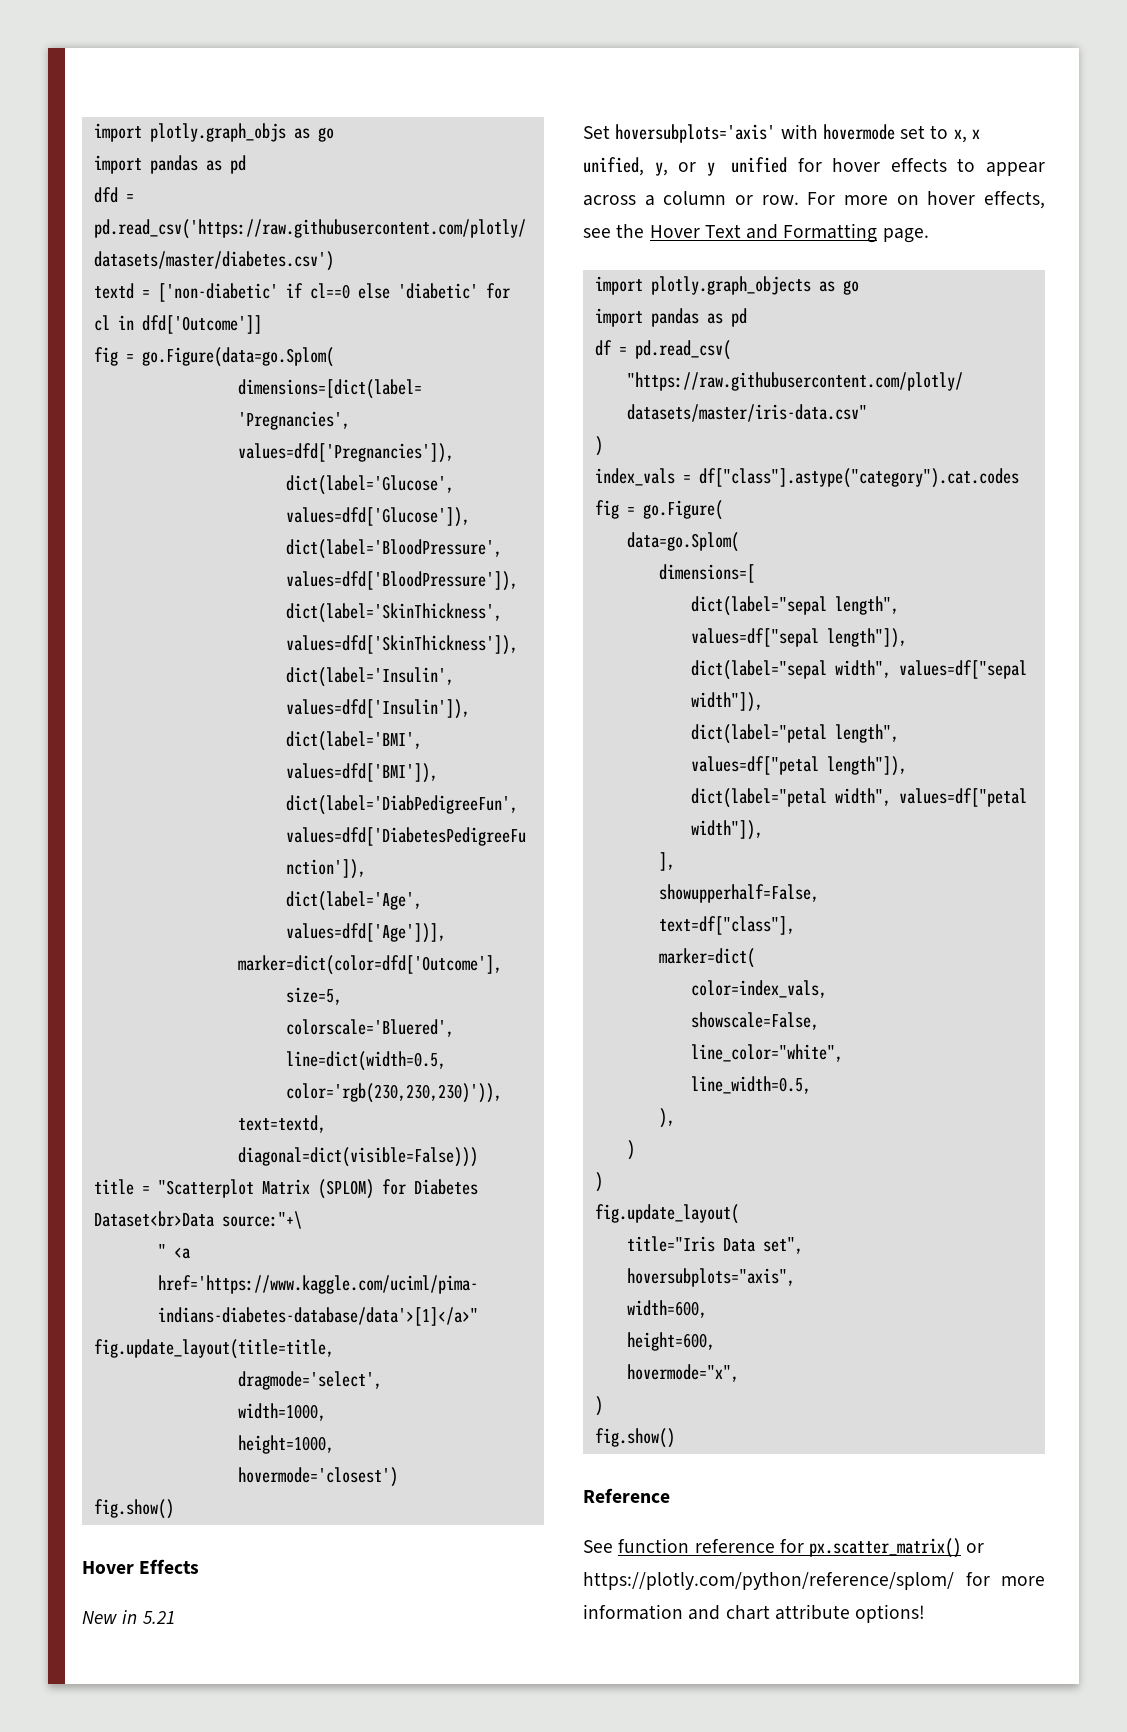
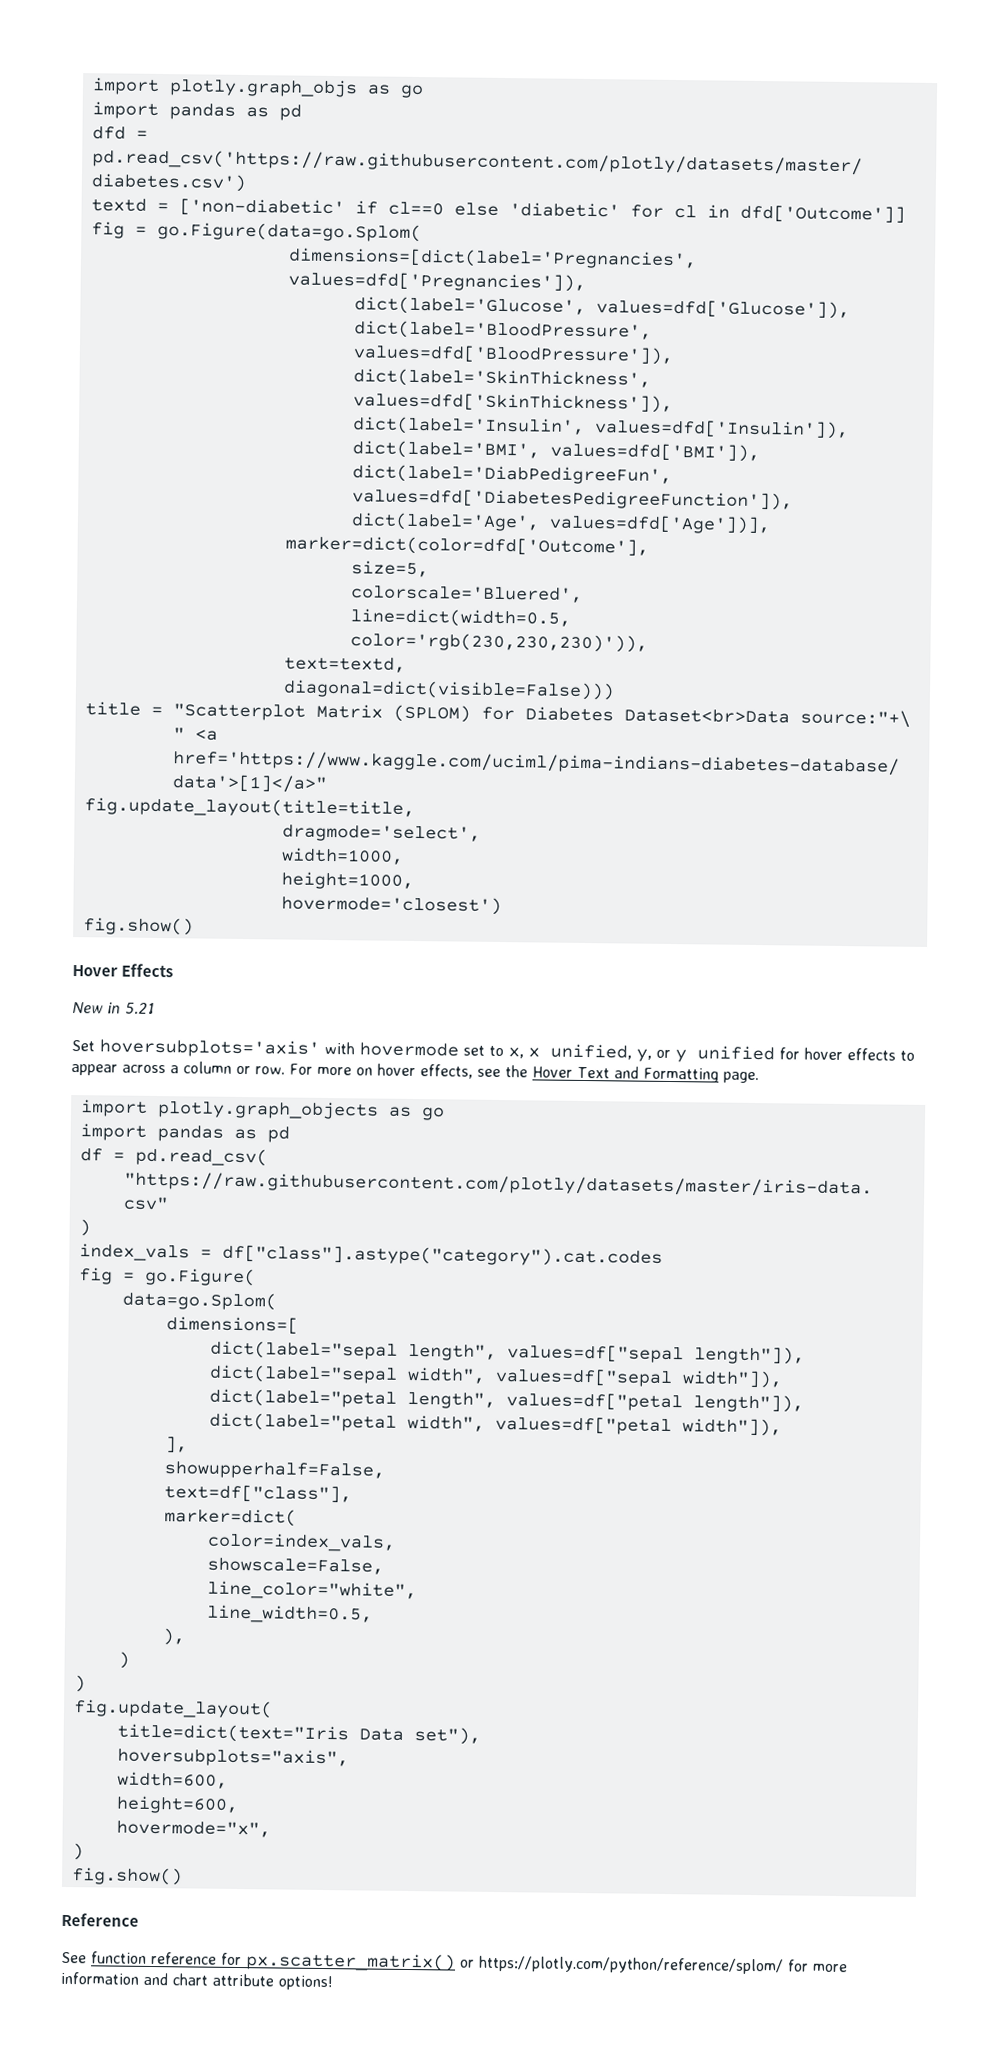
[626,1236,803,1254] title="Iris Data set", -> [116,1723,481,1745] title=dict(text="Iris Data set"),

